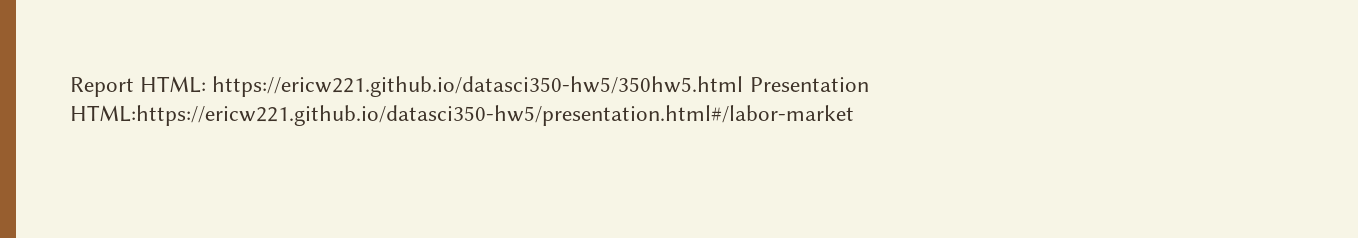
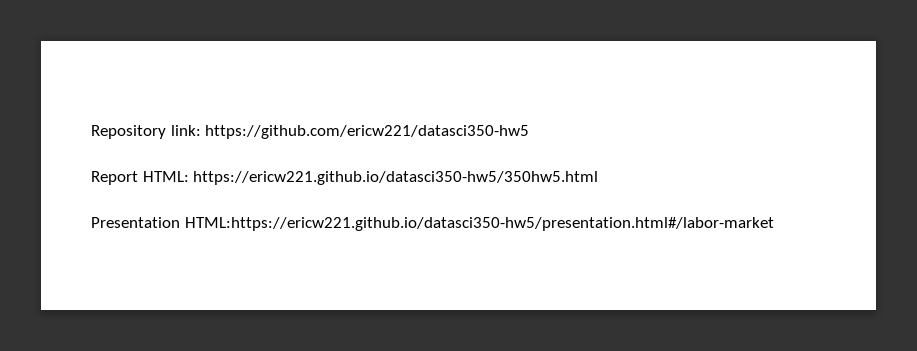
(70, 87) none -> [91,125,530,139] Repository link: https://github.com/ericw221/datasci350-hw5 //
(744, 86) none -> (599, 178) //

